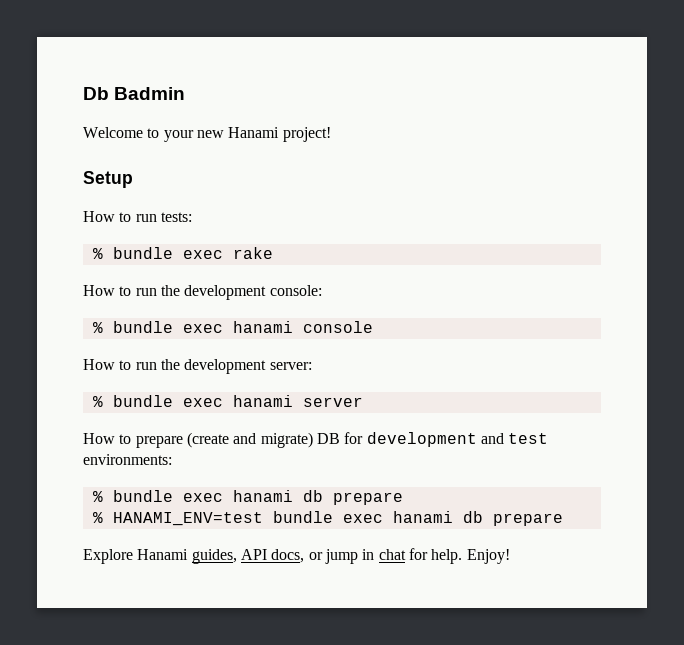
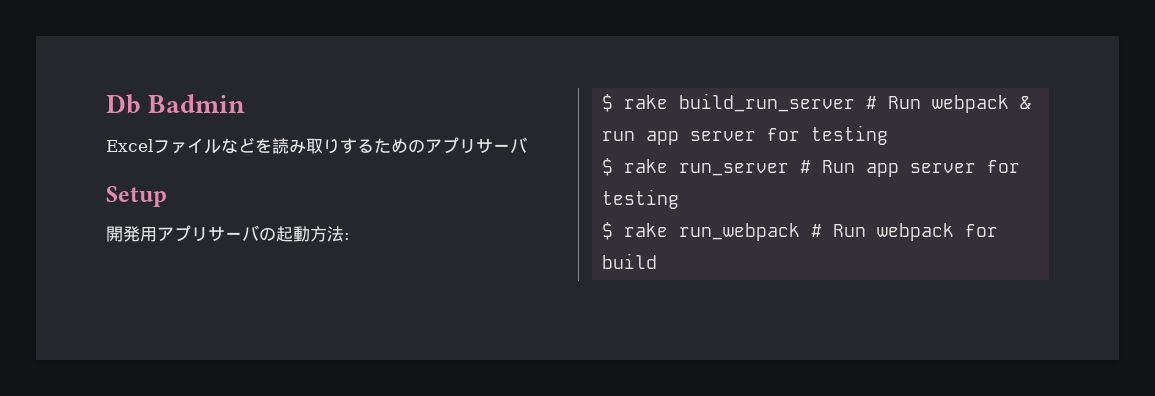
[83,127,331,142] [83,171,133,188] [83,211,192,222] [92,247,273,259] [83,285,322,300] [92,321,373,333] [83,359,312,374] [92,395,363,407] [83,432,549,448] [83,454,172,465] [92,490,403,505] [92,511,563,526] [83,548,510,564] Welcome to your new Hanami project! // Setup // How to run tests: // % bundle exec rake // How to run the development console: // % bundle exec hanami console // How to run the development server: // % bundle exec hanami server // How to prepare (create and migrate) DB for development and test environments: // % bundle exec hanami db prepare // % HANAMI_ENV=test bundle exec hanami db prepare // Explore Hanami guides, API docs, or jump in chat for help. Enjoy! -> [106,137,527,154] [106,186,167,207] [106,225,350,242] [602,93,1032,113] [602,125,889,145] [602,158,1021,177] [602,189,680,209] [602,222,999,241] [602,253,658,269] Excelファイルなどを読み取りするためのアプリサーバ // Setup // 開発用アプリサーバの起動方法: // $ rake build_run_server # Run webpack & run app server for testing // $ rake run_server # Run app server for testing // $ rake run_webpack # Run webpack for build

